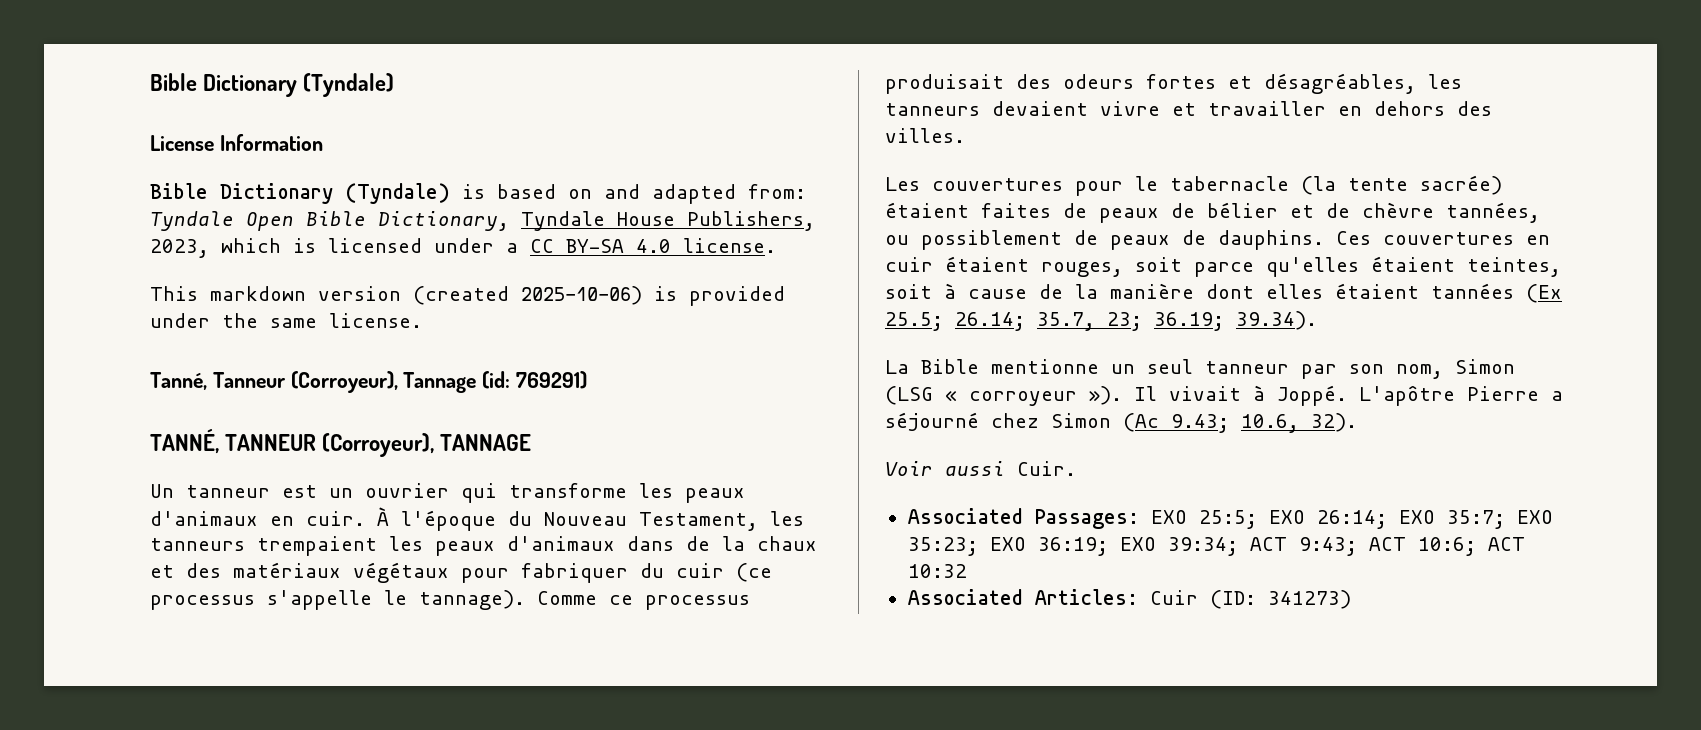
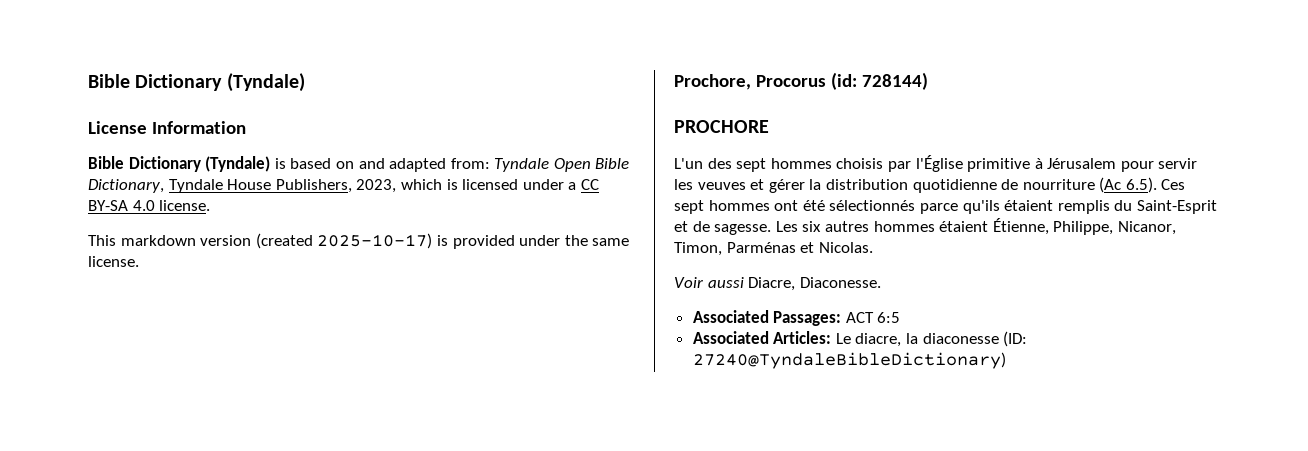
[521,286,642,305] 2025-10-06) -> [317,233,433,249] 2025-10-17)
[150,371,587,393] [150,429,532,457] [150,483,745,503] [150,507,804,531] [150,536,817,556] [150,562,772,583] [150,590,750,610] [885,73,1462,94] [885,101,1492,116] [885,128,965,143] [885,175,1502,196] [885,202,1540,223] [885,230,1550,250] [885,256,1561,277] [885,283,1562,303] [885,311,1317,331] [885,359,1515,379] [885,385,1563,406] [885,412,1357,433] Tanné, Tanneur (Corroyeur), Tannage (id: 769291) // TANNÉ, TANNEUR (Corroyeur), TANNAGE // Un tanneur est un ouvrier qui transforme les peaux d'animaux en cuir. À l'époque du Nouveau Testament, les tanneurs trempaient les peaux d'animaux dans de la chaux et des matériaux végétaux pour fabriquer du cuir (ce processus s'appelle le tannage). Comme ce processus produisait des odeurs fortes et désagréables, les tanneurs devaient vivre et travailler en dehors des villes. // Les couvertures pour le tabernacle (la tente sacrée) étaient faites de peaux de bélier et de chèvre tannées, ou possiblement de peaux de dauphins. Ces couvertures en cuir étaient rouges, soit parce qu'elles étaient teintes, soit à cause de la manière dont elles étaient tannées (Ex 25.5; 26.14; 35.7, 23; 36.19; 39.34). // La Bible mentionne un seul tanneur par son nom, Simon (LSG « corroyeur »). Il vivait à Joppé. L'apôtre Pierre a séjourné chez Simon (Ac 9.43; 10.6, 32). -> [674,72,928,90] [674,120,769,133] [674,155,1198,172] [674,177,1186,193] [674,200,1217,214] [674,218,1176,235] [674,242,873,256] Prochore, Procorus (id: 728144) // PROCHORE // L'un des sept hommes choisis par l'Église primitive à Jérusalem pour servir les veuves et gérer la distribution quotidienne de nourriture (Ac 6.5). Ces sept hommes ont été sélectionnés parce qu'ils étaient remplis du Saint-Esprit et de sagesse. Les six autres hommes étaient Étienne, Philippe, Nicanor, Timon, Parménas et Nicolas.
[1017,461,1076,476] Cuir. -> [748,277,881,291] Diacre, Diaconesse.
[1150,510,1553,529] [907,537,1525,556] [907,564,967,578] [907,589,1351,609] EXO 25:5; EXO 26:14; EXO 35:7; EXO 35:23; EXO 36:19; EXO 39:34; ACT 9:43; ACT 10:6; ACT 10:32 // Associated Articles: Cuir (ID: 341273) -> [845,312,901,323] [692,331,1028,347] [692,352,1006,369] ACT 6:5 // Associated Articles: Le diacre, la diaconesse (ID: 27240@TyndaleBibleDictionary)

